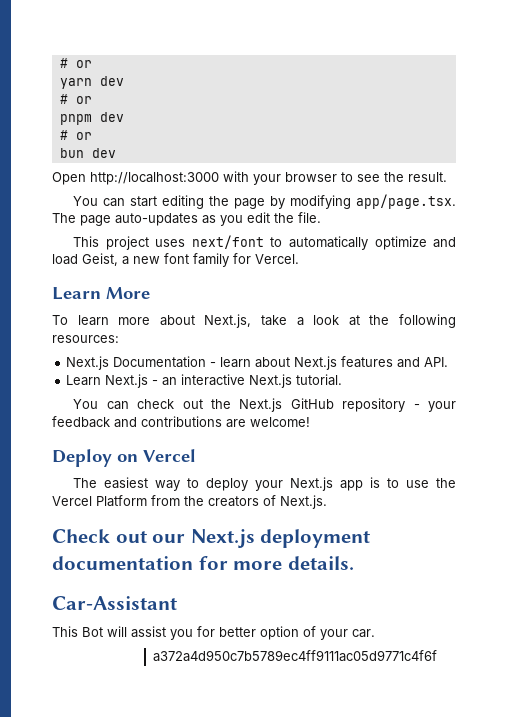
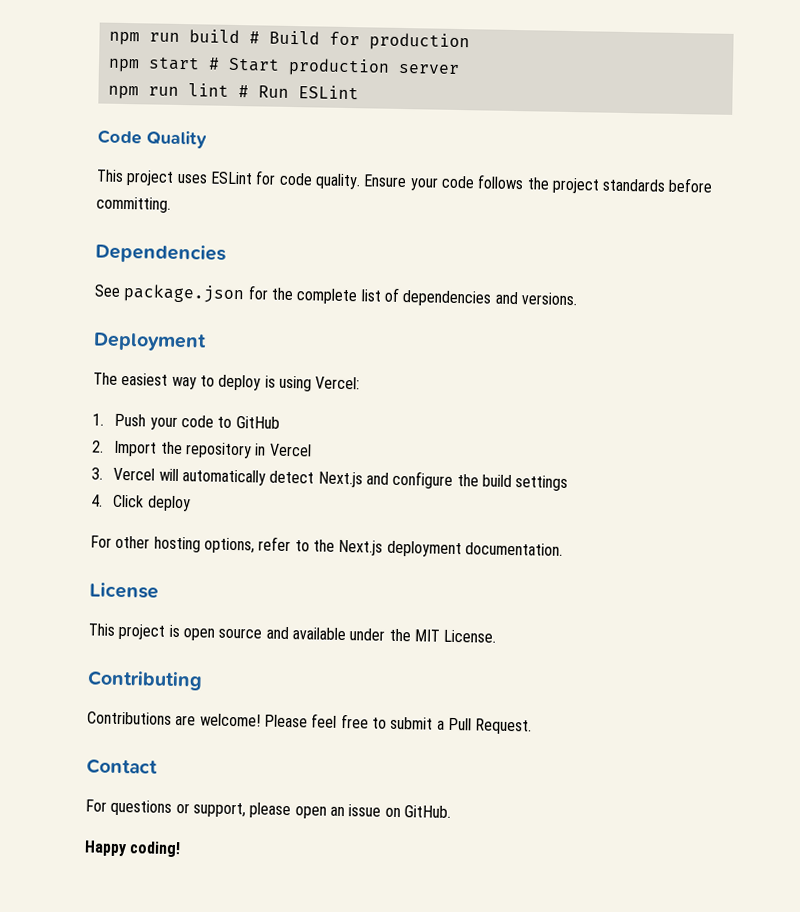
[59,58,92,68] [59,76,124,89] [59,94,92,104] [59,112,124,125] [59,130,92,140] [59,148,116,158] [52,171,447,185] [73,194,456,209] [52,212,321,226] [73,235,457,250] [52,253,299,267] [52,287,150,300] [52,314,457,328] [52,335,119,343] [66,356,449,370] [66,374,343,388] [73,398,457,412] [52,416,310,428] [52,449,196,467] # or // yarn dev // # or // pnpm dev // # or // bun dev // Open http://localhost:3000 with your browser to see the result. // You can start editing the page by modifying app/page.tsx. The page auto-updates as you edit the file. // This project uses next/font to automatically optimize and load Geist, a new font family for Vercel. // Learn More // To learn more about Next.js, take a look at the following resources: // Next.js Documentation - learn about Next.js features and API. // Learn Next.js - an interactive Next.js tutorial. // You can check out the Next.js GitHub repository - your feedback and contributions are welcome! // Deploy on Vercel -> [108,29,470,52] [107,56,460,77] [107,83,359,100] [97,129,207,149] [96,169,714,194] [96,196,171,213] [95,243,226,264] [94,284,577,307] [93,332,207,352] npm run build # Build for production // npm start # Start production server // npm run lint # Run ESLint // Code Quality // This project uses ESLint for code quality. Ensure your code follows the project standards before committing. // Dependencies // See package.json for the complete list of dependencies and versions. // Deployment
[255,477,457,491] [52,495,327,509] [52,529,371,548] [52,556,354,570] [52,596,177,610] [52,626,375,640] [153,650,438,662] your Next.js app is to use the Vercel Platform from the creators of Next.js. // Check out our Next.js deployment documentation for more details. // Car-Assistant // This Bot will assist you for better option of your car. // a372a4d950c7b5789ec4ff9111ac05d9771c4f6f -> [264,375,361,392] [92,413,280,430] [92,440,312,459] [91,467,569,492] [91,494,191,512] [90,535,563,558] [89,582,159,599] [88,623,497,643] [87,670,203,691] [87,711,533,735] [86,758,158,775] [85,799,451,819] [84,840,182,858] is using Vercel: // 1. Push your code to GitHub // 2. Import the repository in Vercel // 3. Vercel will automatically detect Next.js and configure the build settings // 4. Click deploy // For other hosting options, refer to the Next.js deployment documentation. // License // This project is open source and available under the MIT License. // Contributing // Contributions are welcome! Please feel free to submit a Pull Request. // Contact // For questions or support, please open an issue on GitHub. // Happy coding!

